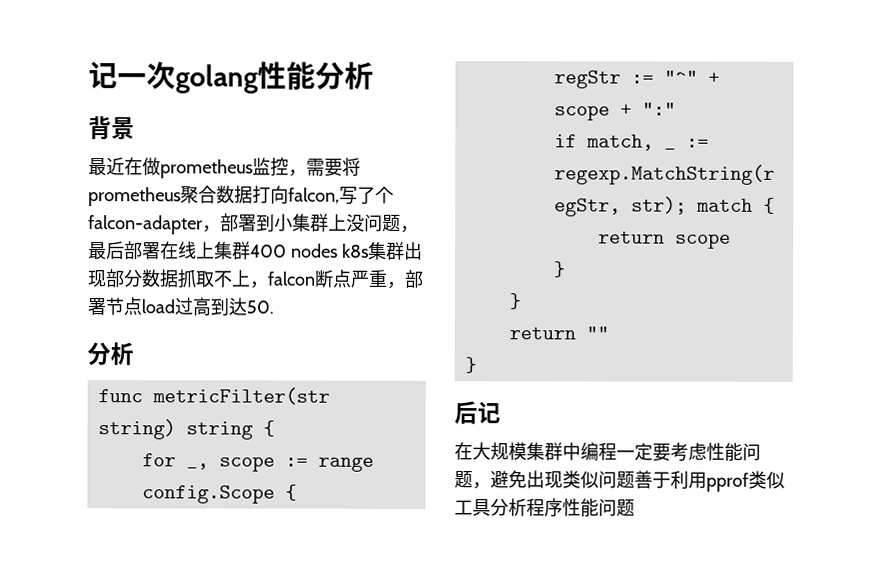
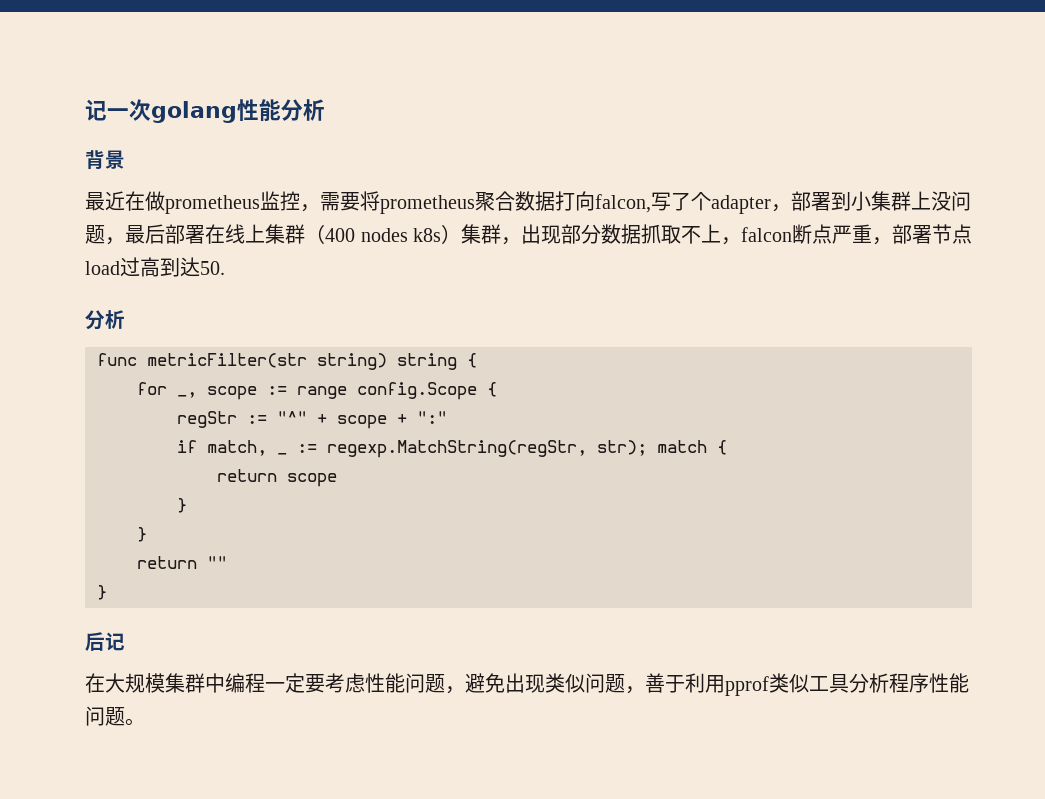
[88,215,203,235] falcon-adapter -> [711,195,771,214] adapter
(251, 250) none -> [305,224,325,244] （
[367,241,405,260] 集群 -> [441,224,521,245] ）集群，
(635, 480) none -> [625,686,645,694] ，
(635, 508) none -> [125,718,145,726] 。

